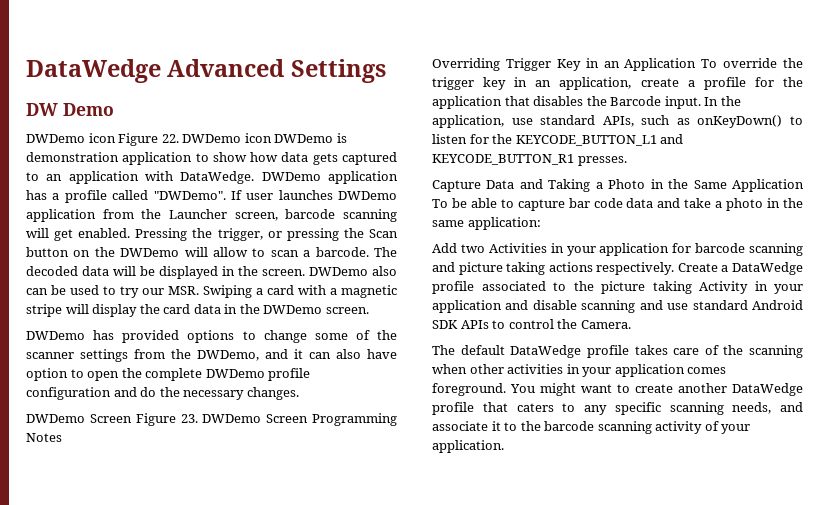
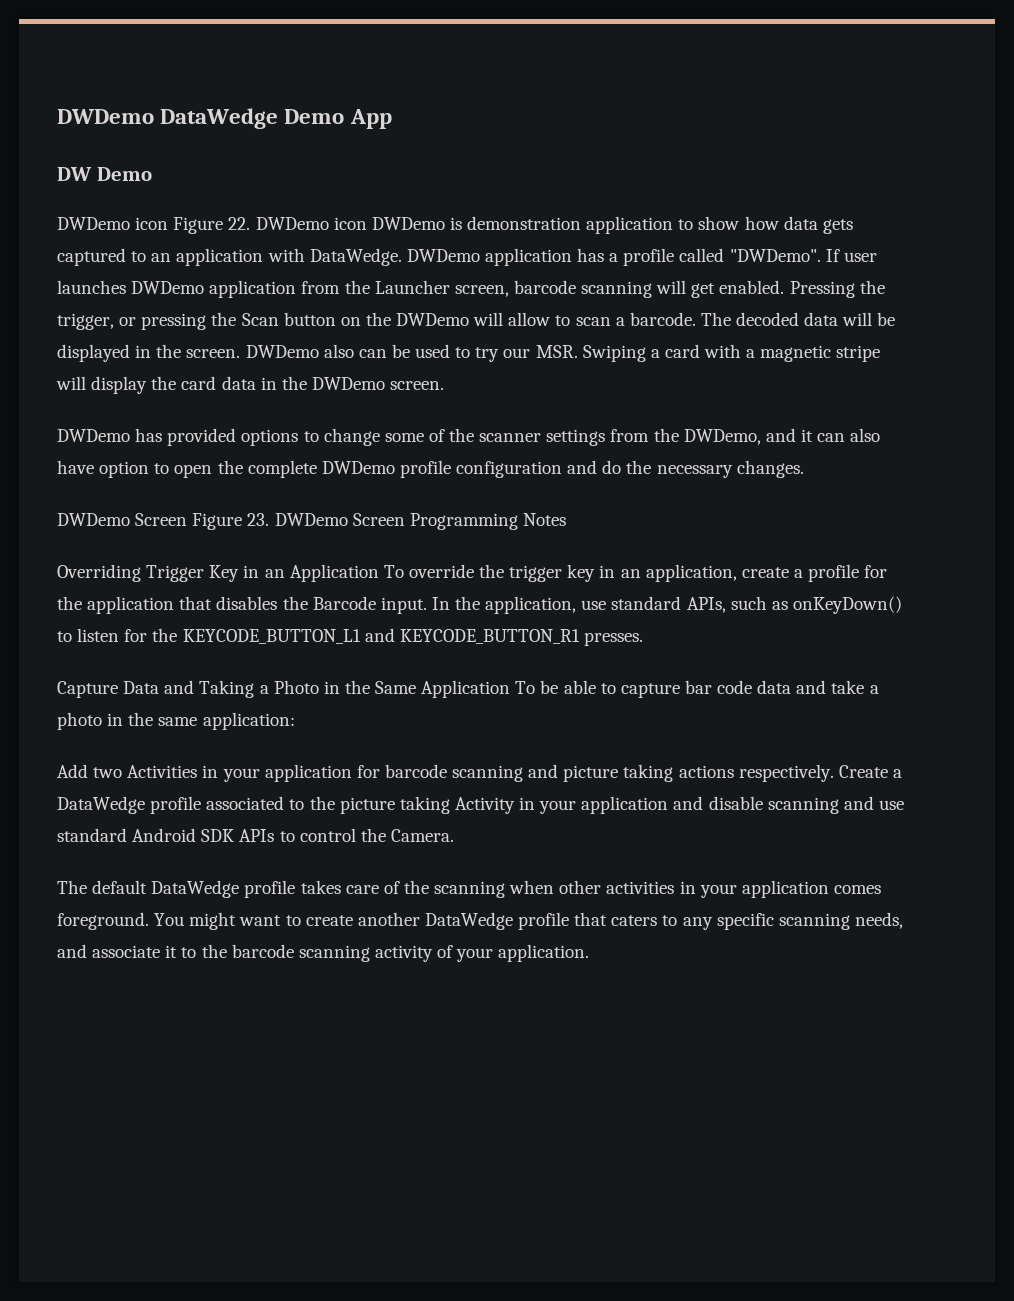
[26,59,386,83] DataWedge Advanced Settings -> [57,108,392,129] DWDemo DataWedge Demo App

